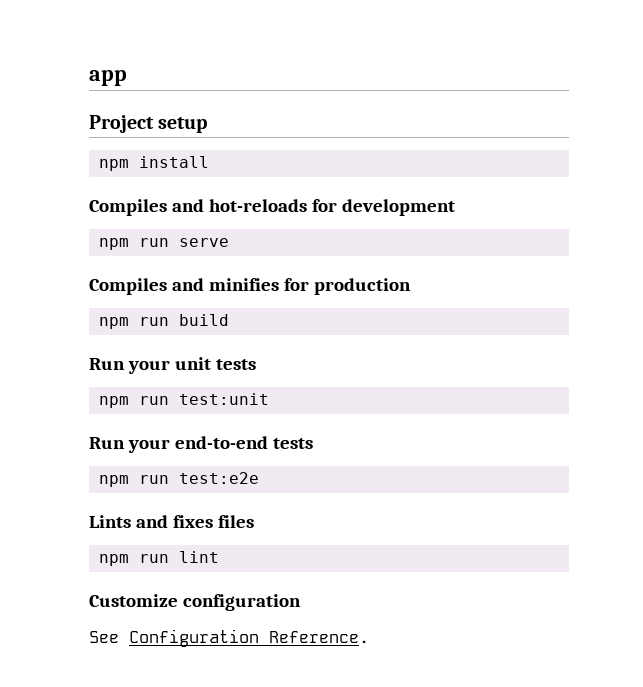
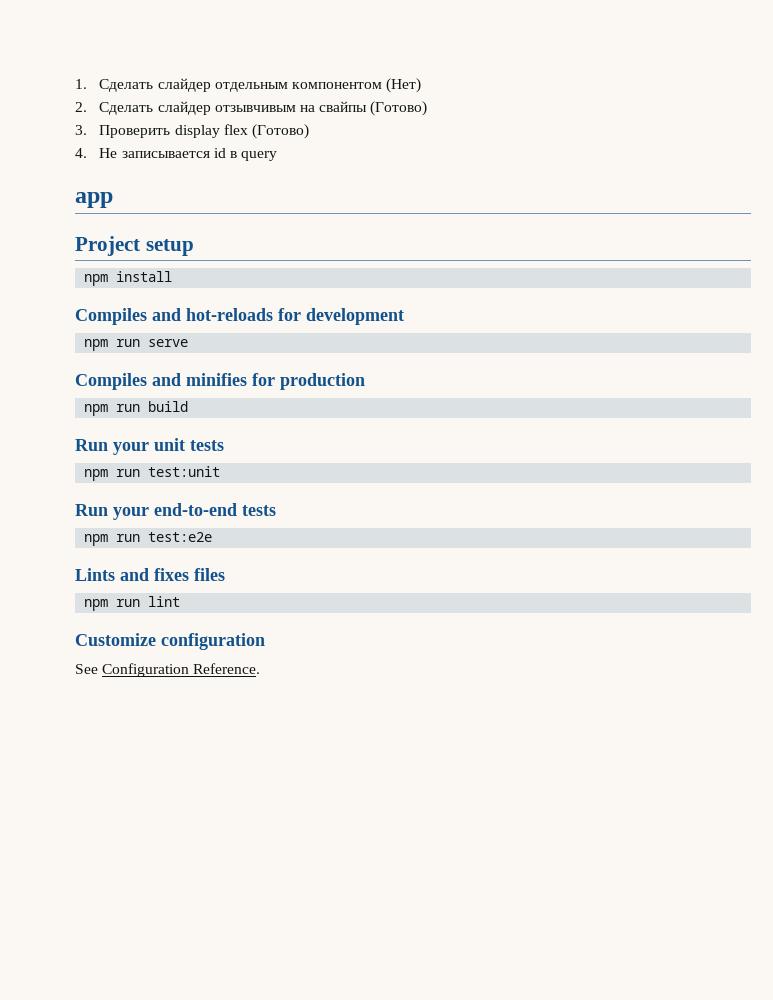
(89, 78) none -> [75,78,422,93] [75,101,428,116] [75,124,309,139] [75,148,278,161] 1. Сделать слайдер отдельным компонентом (Нет) // 2. Сделать слайдер отзывчивым на свайпы (Готово) // 3. Проверить display flex (Готово) // 4. Не записывается id в query //

